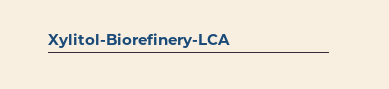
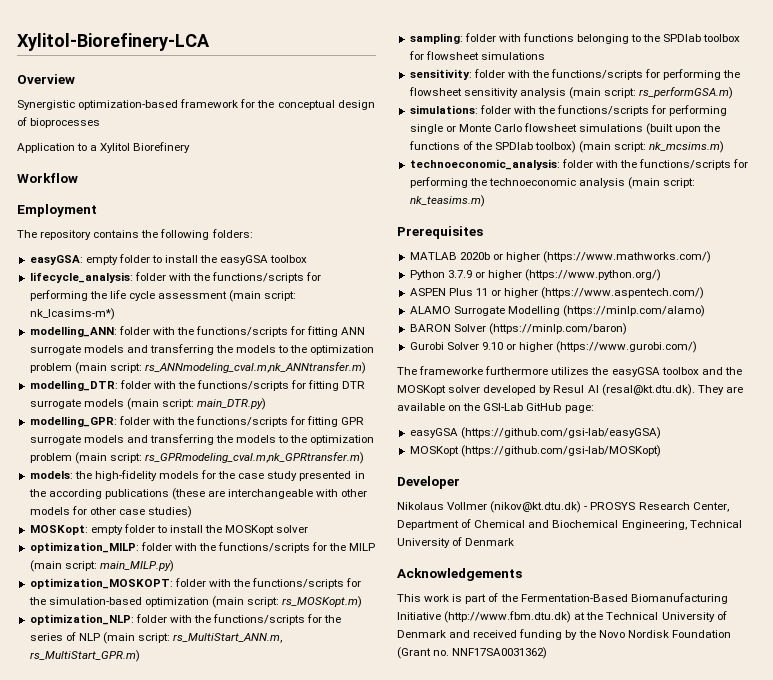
(230, 40) none -> [17,74,75,84] [17,99,375,110] [17,117,101,128] [17,142,191,153] [17,173,78,183] [17,204,97,217] [17,229,253,240] [29,254,308,265] [29,272,322,283] [29,290,297,302] [29,308,115,320] [29,326,366,337] [29,344,375,355] [29,362,366,374] [29,380,366,391] [29,398,267,410] [29,416,365,427] [29,434,375,445] [29,452,364,464] [29,470,365,481] [28,488,368,500] [29,506,193,518] [29,524,309,535] [29,542,376,553] [29,560,174,572] [29,578,362,589] [28,596,363,608] [29,614,342,625] [29,632,283,644] [29,650,140,662] [409,33,741,44] [408,51,545,60] [409,69,741,80] [408,87,734,99] [409,105,728,116] [409,123,721,135] [408,141,725,153] [409,159,749,170] [409,177,696,189] [409,195,485,207] [397,226,483,239] [409,251,712,263] [409,269,662,281] [409,287,705,299] [409,305,705,317] [409,323,627,335] [409,341,698,353] [397,366,742,377] [397,384,743,396] [397,403,594,413] [409,427,661,439] [409,445,661,457] [397,476,460,489] [397,501,729,513] [397,519,742,530] [397,537,515,548] [397,568,522,581] [397,593,728,604] [397,611,727,623] [397,629,731,640] [397,647,548,659] // Overview // Synergistic optimization-based framework for the conceptual design of bioprocesses // Application to a Xylitol Biorefinery // Workflow // Employment // The repository contains the following folders: // easyGSA: empty folder to install the easyGSA toolbox // lifecycle_analysis: folder with the functions/scripts for performing the life cycle assessment (main script: nk_lcasims-m*) // modelling_ANN: folder with the functions/scripts for fitting ANN surrogate models and transferring the models to the optimization problem (main script: rs_ANNmodeling_cval.m,nk_ANNtransfer.m) // modelling_DTR: folder with the functions/scripts for fitting DTR surrogate models (main script: main_DTR.py) // modelling_GPR: folder with the functions/scripts for fitting GPR surrogate models and transferring the models to the optimization problem (main script: rs_GPRmodeling_cval.m,nk_GPRtransfer.m) // models: the high-fidelity models for the case study presented in the according publications (these are interchangeable with other models for other case studies) // MOSKopt: empty folder to install the MOSKopt solver // optimization_MILP: folder with the functions/scripts for the MILP (main script: main_MILP.py) // optimization_MOSKOPT: folder with the functions/scripts for the simulation-based optimization (main script: rs_MOSKopt.m) // optimization_NLP: folder with the functions/scripts for the series of NLP (main script: rs_MultiStart_ANN.m, rs_MultiStart_GPR.m) // sampling: folder with functions belonging to the SPDlab toolbox for flowsheet simulations // sensitivity: folder with the functions/scripts for performing the flowsheet sensitivity analysis (main script: rs_performGSA.m) // simulations: folder with the functions/scripts for performing single or Monte Carlo flowsheet simulations (built upon the functions of the SPDlab toolbox) (main script: nk_mcsims.m) // technoeconomic_analysis: folder with the functions/scripts for performing the technoeconomic analysis (main script: nk_teasims.m) // Prerequisites // MATLAB 2020b or higher (https://www.mathworks.com/) // Python 3.7.9 or higher (https://www.python.org/) // ASPEN Plus 11 or higher (https://www.aspentech.com/) // ALAMO Surrogate Modelling (https://minlp.com/alamo) // BARON Solver (https://minlp.com/baron) // Gurobi Solver 9.10 or higher (https://www.gurobi.com/) // The frameworke furthermore utilizes the easyGSA toolbox and the MOSKopt solver developed by Resul Al (resal@kt.dtu.dk). They are available on the GSI-Lab GitHub page: // easyGSA (https://github.com/gsi-lab/easyGSA) // MOSKopt (https://github.com/gsi-lab/MOSKopt) // Developer // Nikolaus Vollmer (nikov@kt.dtu.dk) - PROSYS Research Center, Department of Chemical and Biochemical Engineering, Technical University of Denmark // Acknowledgements // This work is part of the Fermentation-Based Biomanufacturing Initiative (http://www.fbm.dtu.dk) at the Technical University of Denmark and received funding by the Novo Nordisk Foundation (Grant no. NNF17SA0031362)

